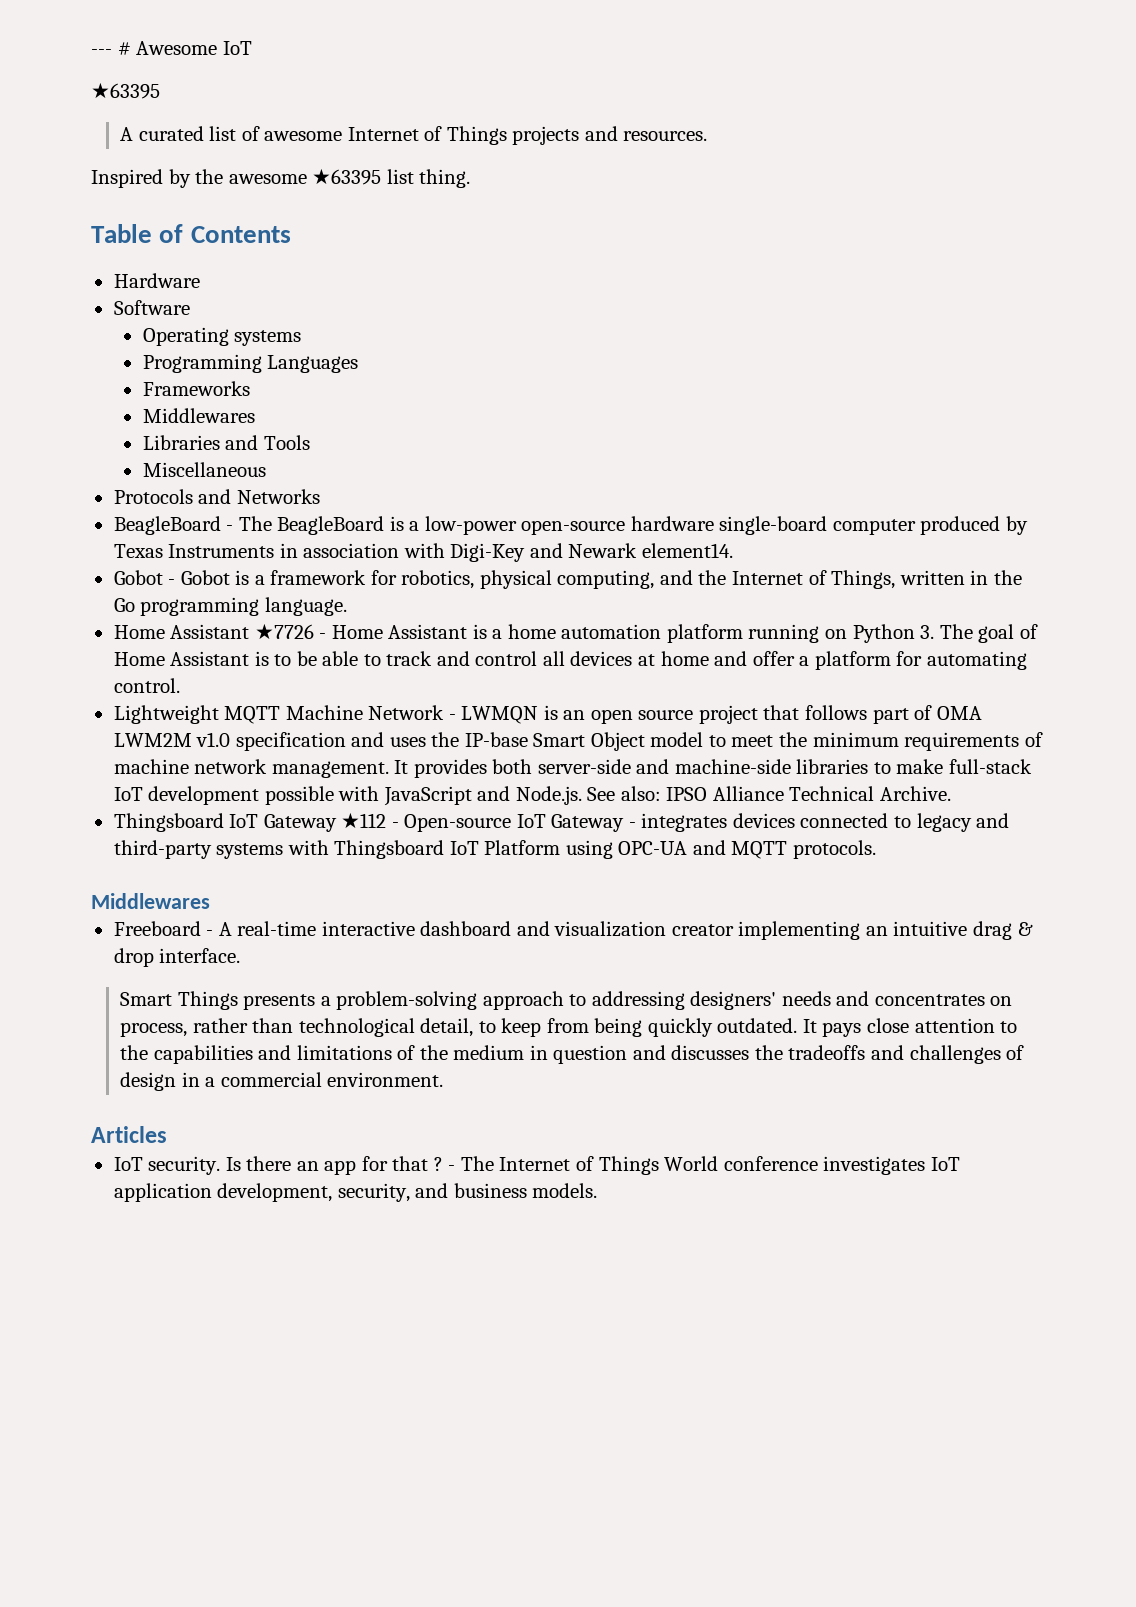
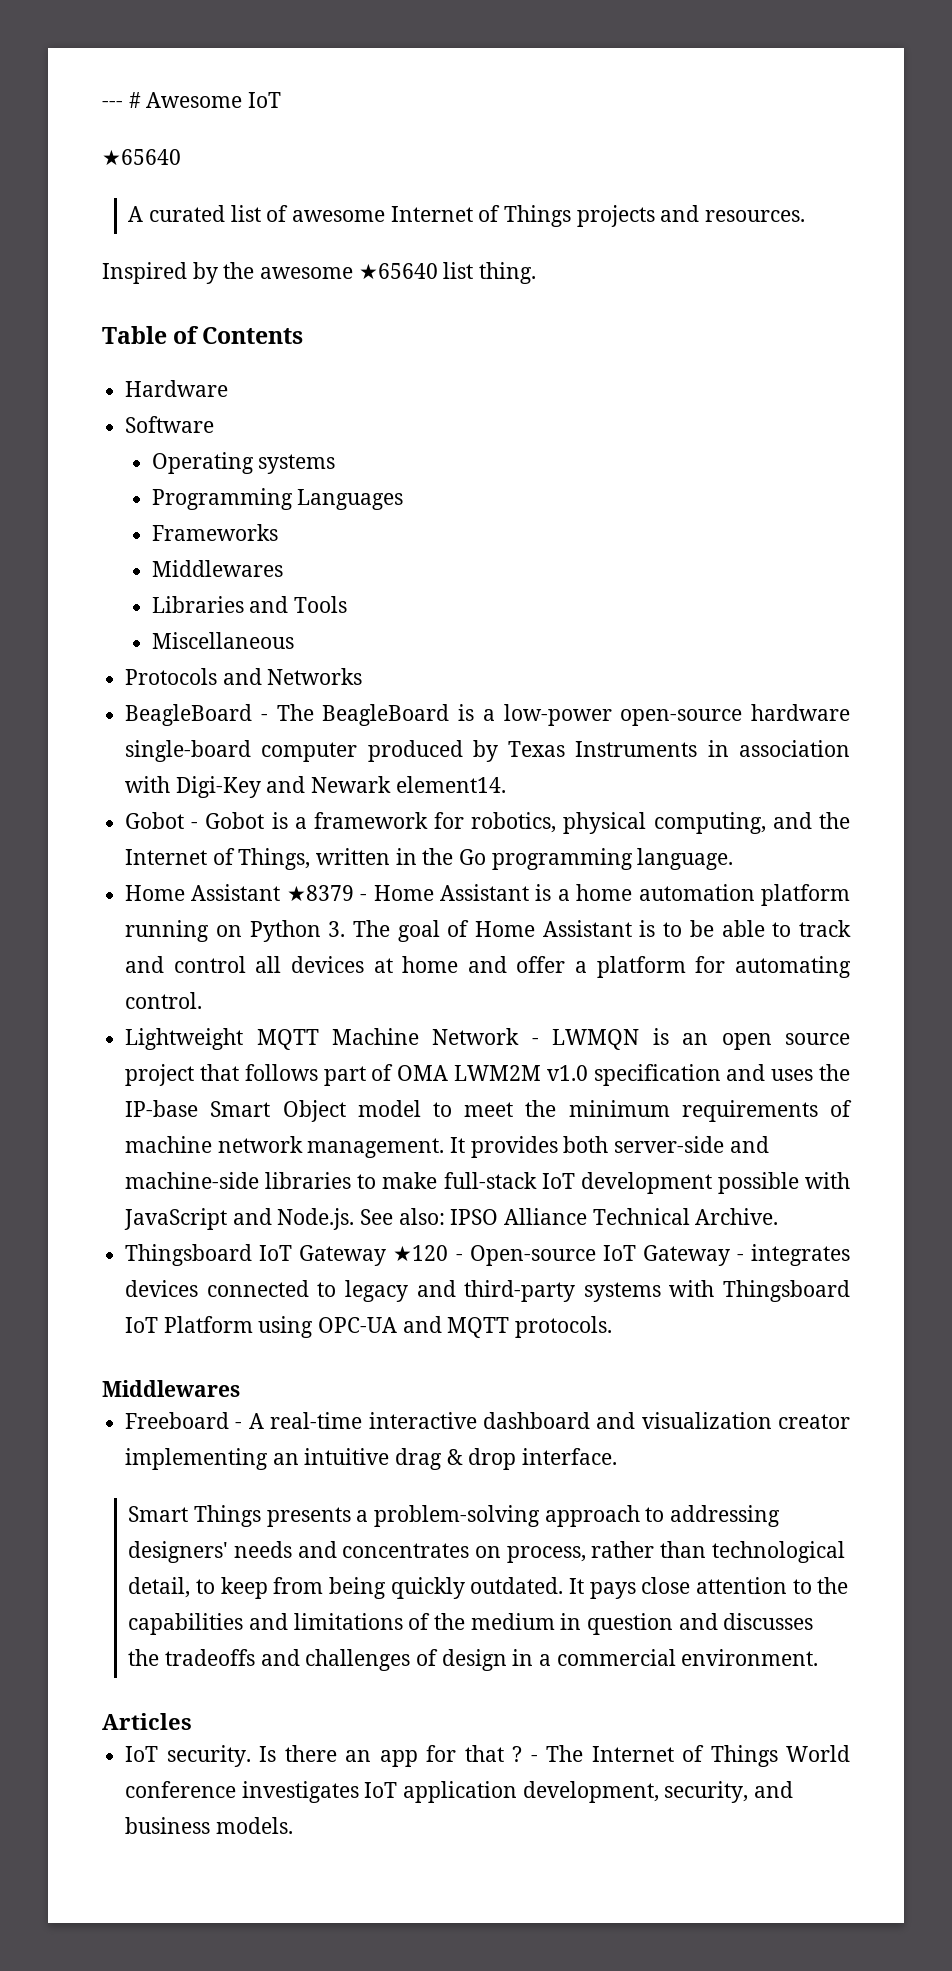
[91,82,160,99] ★63395 -> [102,149,181,166] ★65640
[312,168,382,185] ★63395 -> [358,263,438,280] ★65640
[254,623,314,640] ★7726 -> [286,885,354,902] ★8379
[341,812,387,829] ★112 -> [393,1245,449,1262] ★120

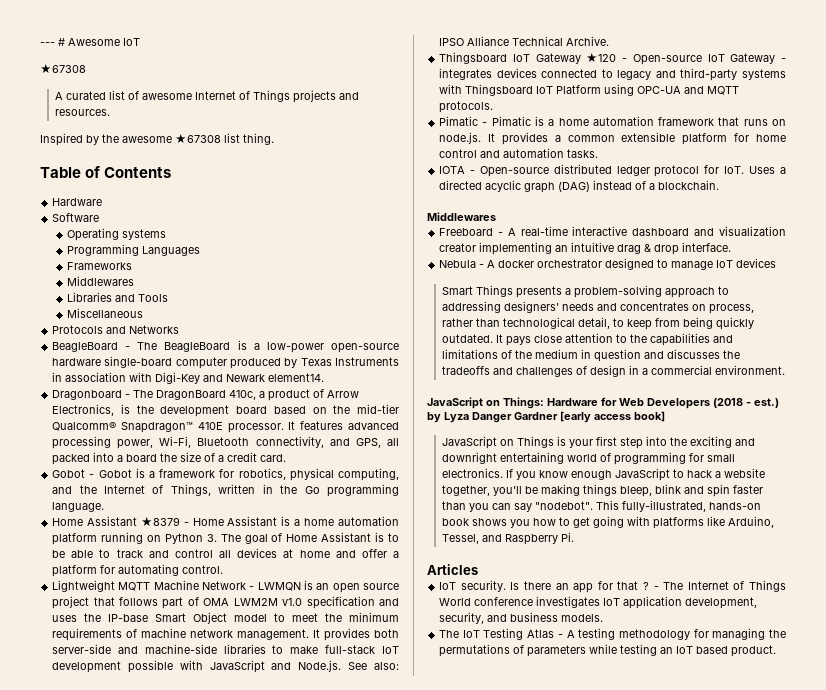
[102,149,181,166] ★65640 -> [40,63,86,73] ★67308
[358,263,438,280] ★65640 -> [175,133,221,143] ★67308
(506, 784) none -> [52,389,360,401] [52,404,400,417] [52,421,399,433] [52,436,399,449] [52,452,287,465] // Dragonboard - The DragonBoard 410c, a product of Arrow Electronics, is the development board based on the mid-tier Qualcomm® Snapdragon™ 410E processor. It features advanced processing power, Wi-Fi, Bluetooth connectivity, and GPS, all packed into a board the size of a credit card.
(613, 1327) none -> [439,116,786,126] [439,132,786,145] [439,148,599,158] [439,164,786,177] [439,180,720,193] // Pimatic - Pimatic is a home automation framework that runs on node.js. It provides a common extensible platform for home control and automation tasks. // IOTA - Open-source distributed ledger protocol for IoT. Uses a directed acyclic graph (DAG) instead of a blockchain.
(618, 1456) none -> [439,258,777,270] // Nebula - A docker orchestrator designed to manage IoT devices
(819, 1657) none -> [427,397,779,409] [427,411,665,423] [442,436,756,449] [442,452,736,465] [442,468,766,481] [442,484,764,497] [442,500,762,512] [442,516,775,529] [442,532,575,545] // JavaScript on Things: Hardware for Web Developers (2018 - est.) by Lyza Danger Gardner [early access book] // JavaScript on Things is your first step into the exciting and downright entertaining world of programming for small electronics. If you know enough JavaScript to hack a website together, you'll be making things bleep, blink and spin faster than you can say "nodebot". This fully-illustrated, hands-on book shows you how to get going with platforms like Arduino, Tessel, and Raspberry Pi.
(293, 1825) none -> [439,628,786,640] [439,644,777,657] // The IoT Testing Atlas - A testing methodology for managing the permutations of parameters while testing an IoT based product.

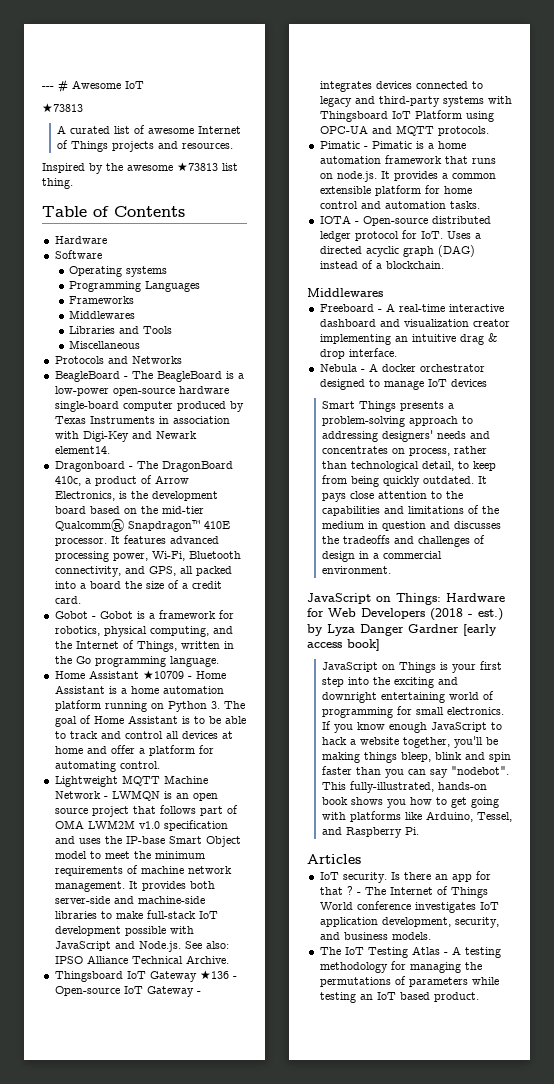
[40,63,86,73] ★67308 -> [42,103,83,113] ★73813
[175,133,221,143] ★67308 -> [177,162,218,172] ★73813
[140,516,180,526] ★8379 -> [142,670,184,680] ★10709
[586,52,617,62] ★120 -> [199,970,229,980] ★136

